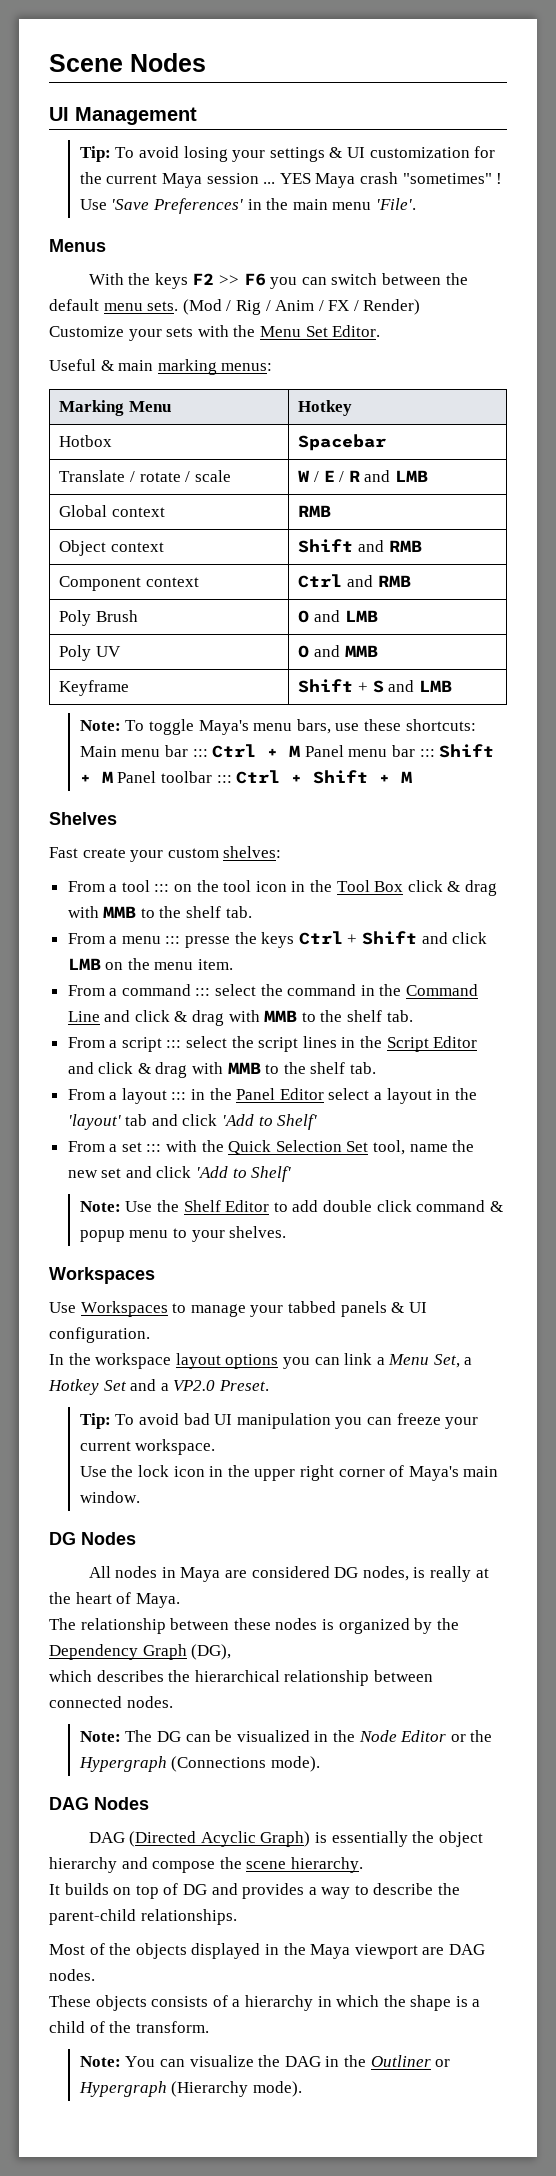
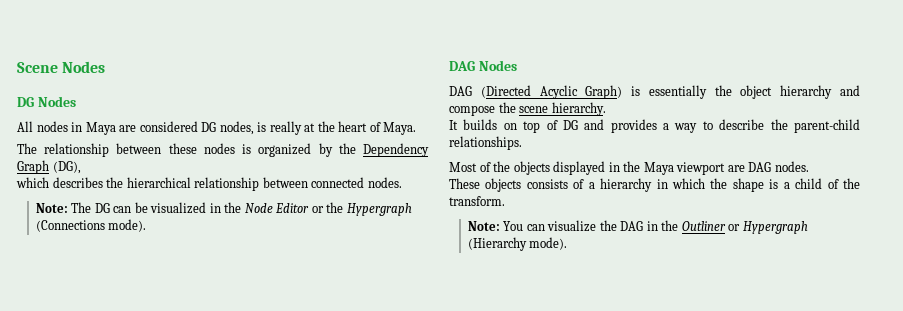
[49,107,197,125] [79,146,496,162] [79,172,503,188] [79,198,416,214] [49,239,106,252] [88,273,468,289] [49,299,421,315] [49,325,381,341] [49,359,273,375] [59,400,172,416] [298,400,353,416] [59,435,113,447] [298,434,387,451] [59,470,231,482] [298,470,429,482] [59,505,166,517] [298,505,332,517] [59,540,165,556] [298,539,422,553] [59,576,200,591] [298,574,411,588] [59,610,139,626] [298,610,378,623] [59,645,122,661] [298,645,378,658] [59,680,130,696] [298,679,452,693] [79,719,476,735] [79,744,495,758] [79,770,413,784] [49,812,117,825] [49,846,282,862] [67,880,497,896] [67,906,252,918] [67,931,488,948] [67,958,234,970] [67,984,479,996] [67,1010,413,1026] [67,1036,478,1052] [67,1062,377,1078] [67,1088,477,1104] [67,1114,318,1130] [67,1140,475,1155] [67,1166,292,1182] [79,1200,503,1212] [79,1226,287,1242] [49,1267,155,1284] [49,1301,427,1317] [49,1327,150,1343] [49,1353,473,1369] [48,1379,269,1395] [79,1413,479,1429] [79,1439,216,1455] [79,1465,499,1481] [79,1491,140,1503] // UI Management // Tip: To avoid losing your settings & UI customization for the current Maya session ... YES Maya crash "sometimes" ! Use 'Save Preferences' in the main menu 'File'. // Menus // With the keys F2 >> F6 you can switch between the default menu sets. (Mod / Rig / Anim / FX / Render) // Customize your sets with the Menu Set Editor. // Useful & main marking menus: // Marking Menu | Hotkey // Hotbox | Spacebar // Translate / rotate / scale | W / E / R and LMB // Global context | RMB // Object context | Shift and RMB // Component context | Ctrl and RMB // Poly Brush | O and LMB // Poly UV | O and MMB // Keyframe | Shift + S and LMB // Note: To toggle Maya's menu bars, use these shortcuts: Main menu bar ::: Ctrl + M Panel menu bar ::: Shift + M Panel toolbar ::: Ctrl + Shift + M // Shelves // Fast create your custom shelves: // From a tool ::: on the tool icon in the Tool Box click & drag with MMB to the shelf tab. // From a menu ::: presse the keys Ctrl + Shift and click LMB on the menu item. // From a command ::: select the command in the Command Line and click & drag with MMB to the shelf tab. // From a script ::: select the script lines in the Script Editor and click & drag with MMB to the shelf tab. // From a layout ::: in the Panel Editor select a layout in the 'layout' tab and click 'Add to Shelf' // From a set ::: with the Quick Selection Set tool, name the new set and click 'Add to Shelf' // Note: Use the Shelf Editor to add double click command & popup menu to your shelves. // Workspaces // Use Workspaces to manage your tabbed panels & UI configuration. // In the workspace layout options you can link a Menu Set, a Hotkey Set and a VP2.0 Preset. // Tip: To avoid bad UI manipulation you can freeze your current workspace. // Use the lock icon in the upper right corner of Maya's main window. -> (106, 67) none

